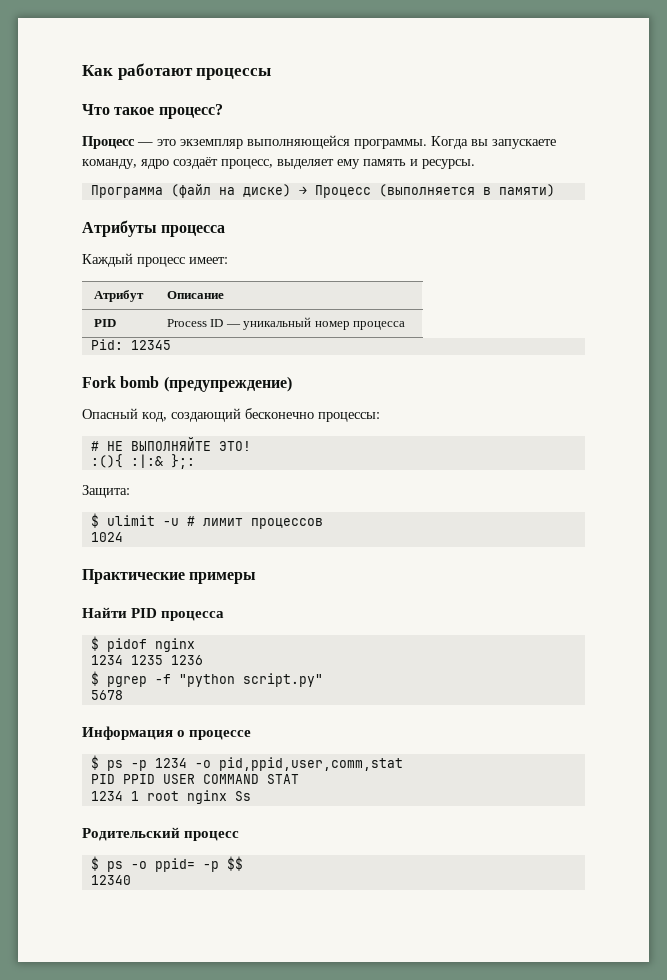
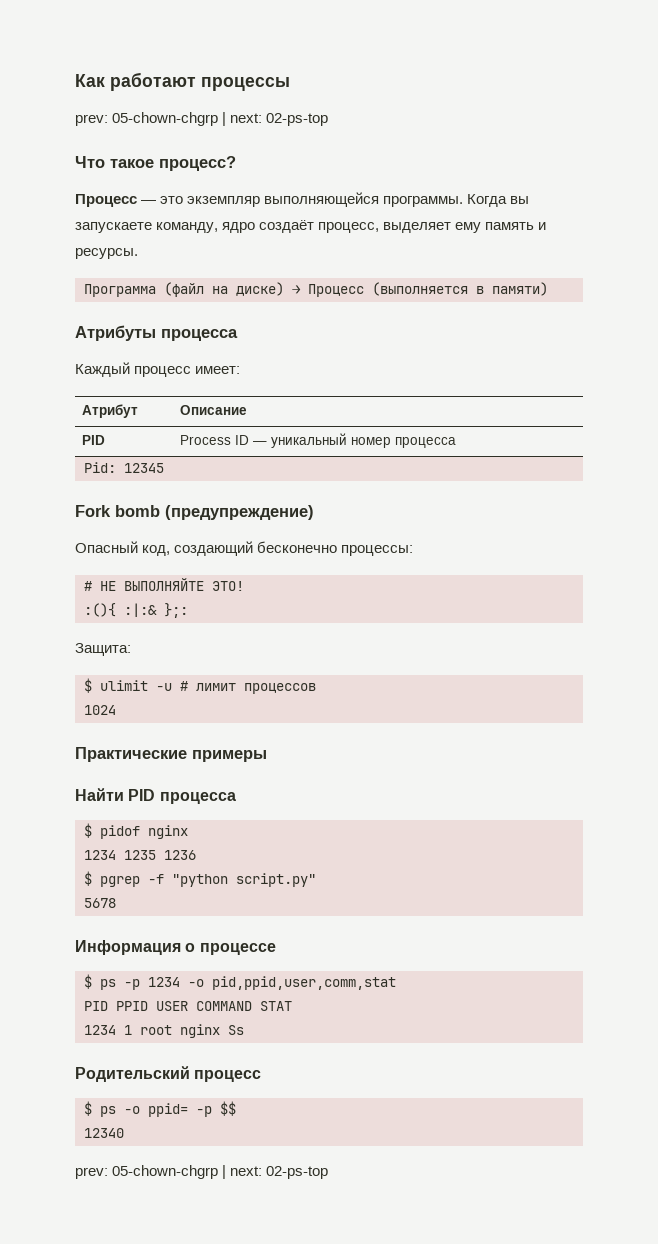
(272, 74) none -> [75,112,329,126] // prev: 05-chown-chgrp | next: 02-ps-top
(131, 880) none -> [75,1165,329,1179] // prev: 05-chown-chgrp | next: 02-ps-top

